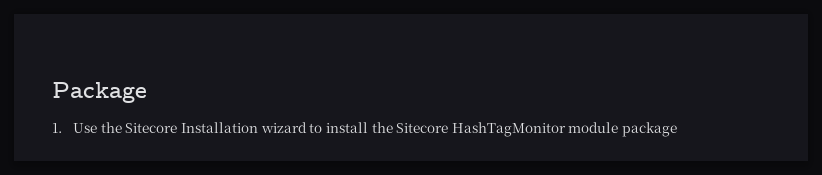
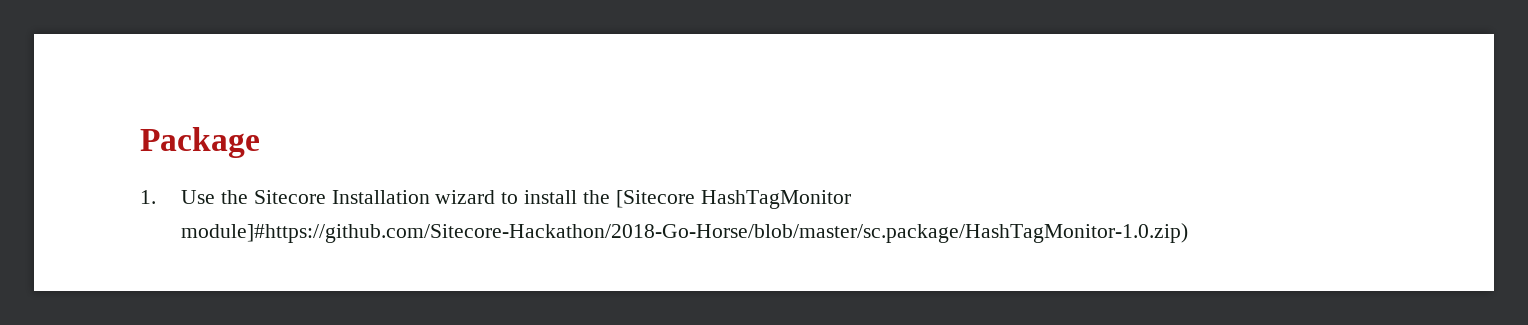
[396,122,678,137] Sitecore HashTagMonitor module package -> [615,190,851,209] [181,223,1189,243] [Sitecore HashTagMonitor module]#https://github.com/Sitecore-Hackathon/2018-Go-Horse/blob/master/sc.package/HashTagMonitor-1.0.zip)

